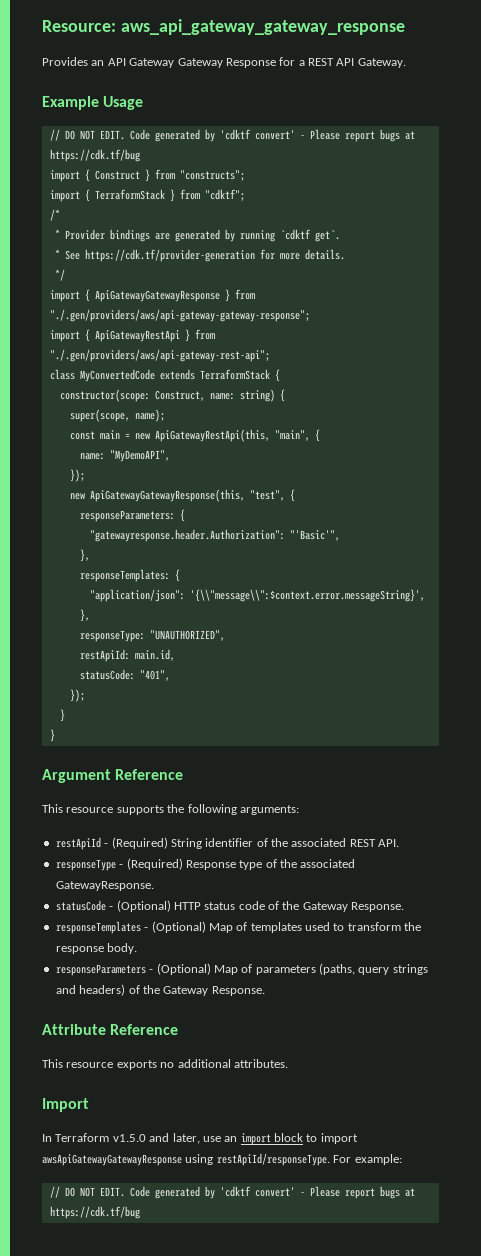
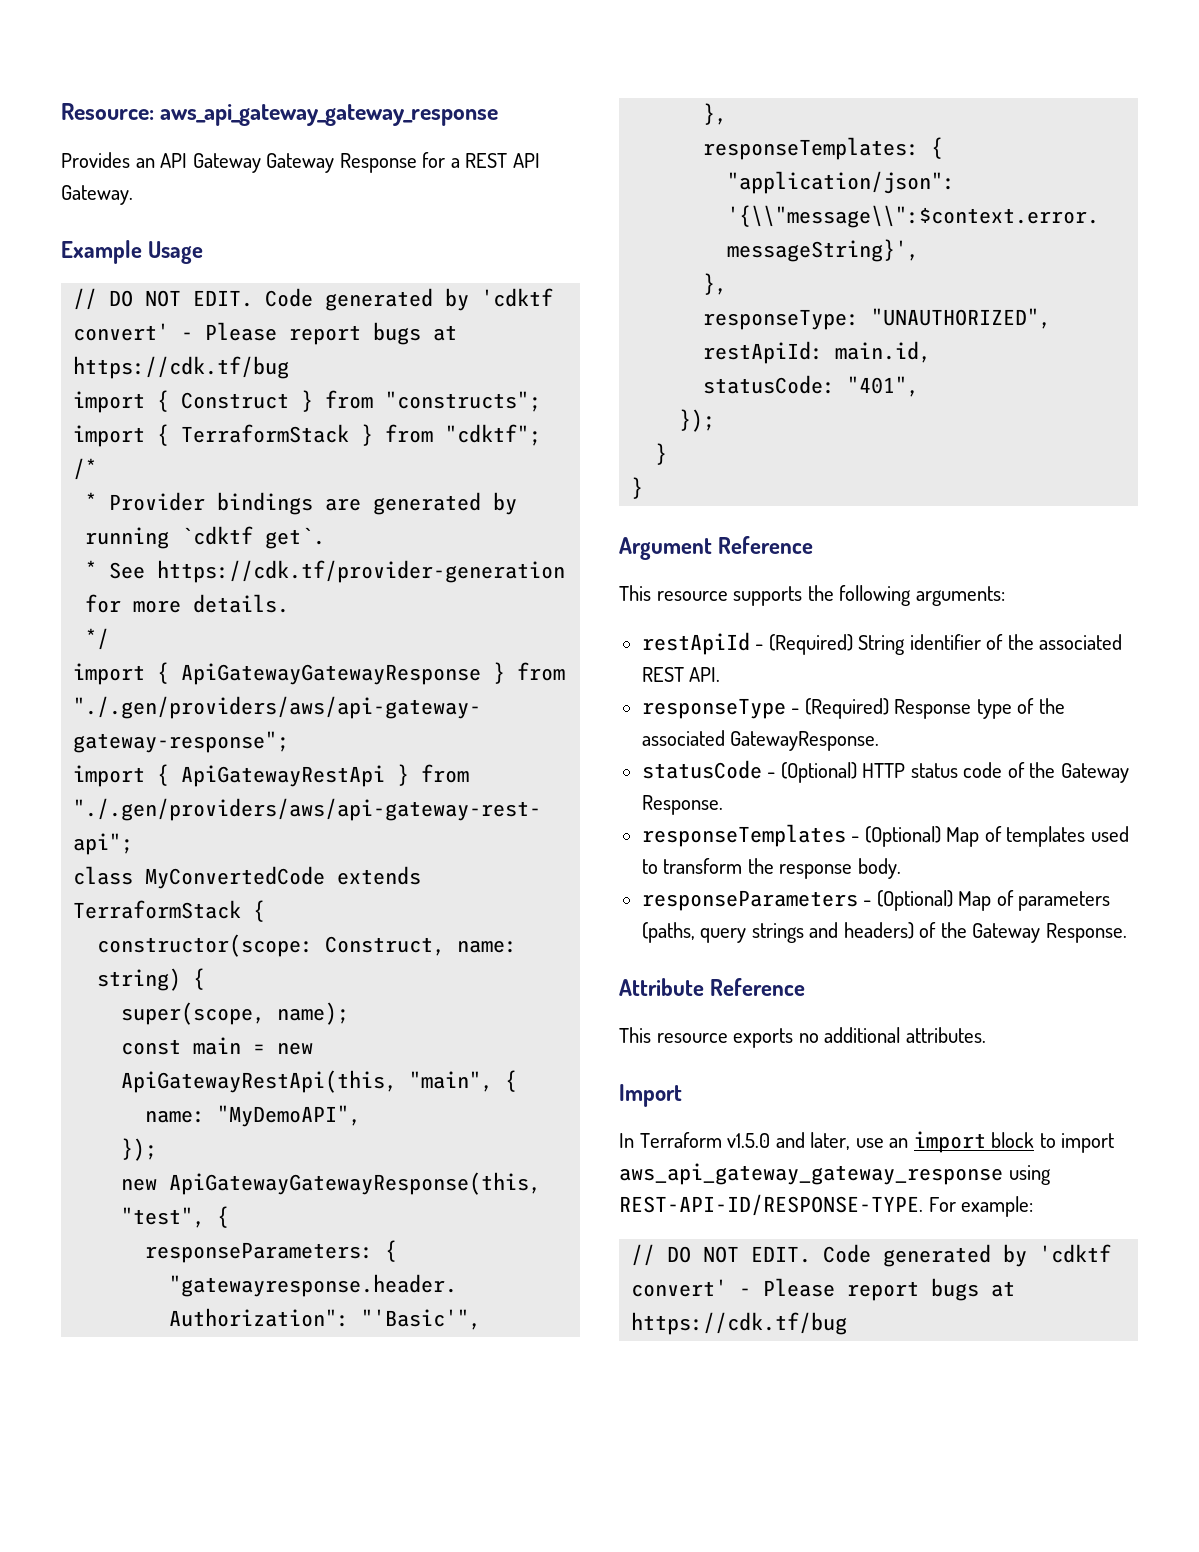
[42,1153,330,1166] awsApiGatewayGatewayResponse using restApiId/responseType. -> [619,1163,1051,1185] [619,1194,923,1216] aws_api_gateway_gateway_response using REST-API-ID/RESPONSE-TYPE.

